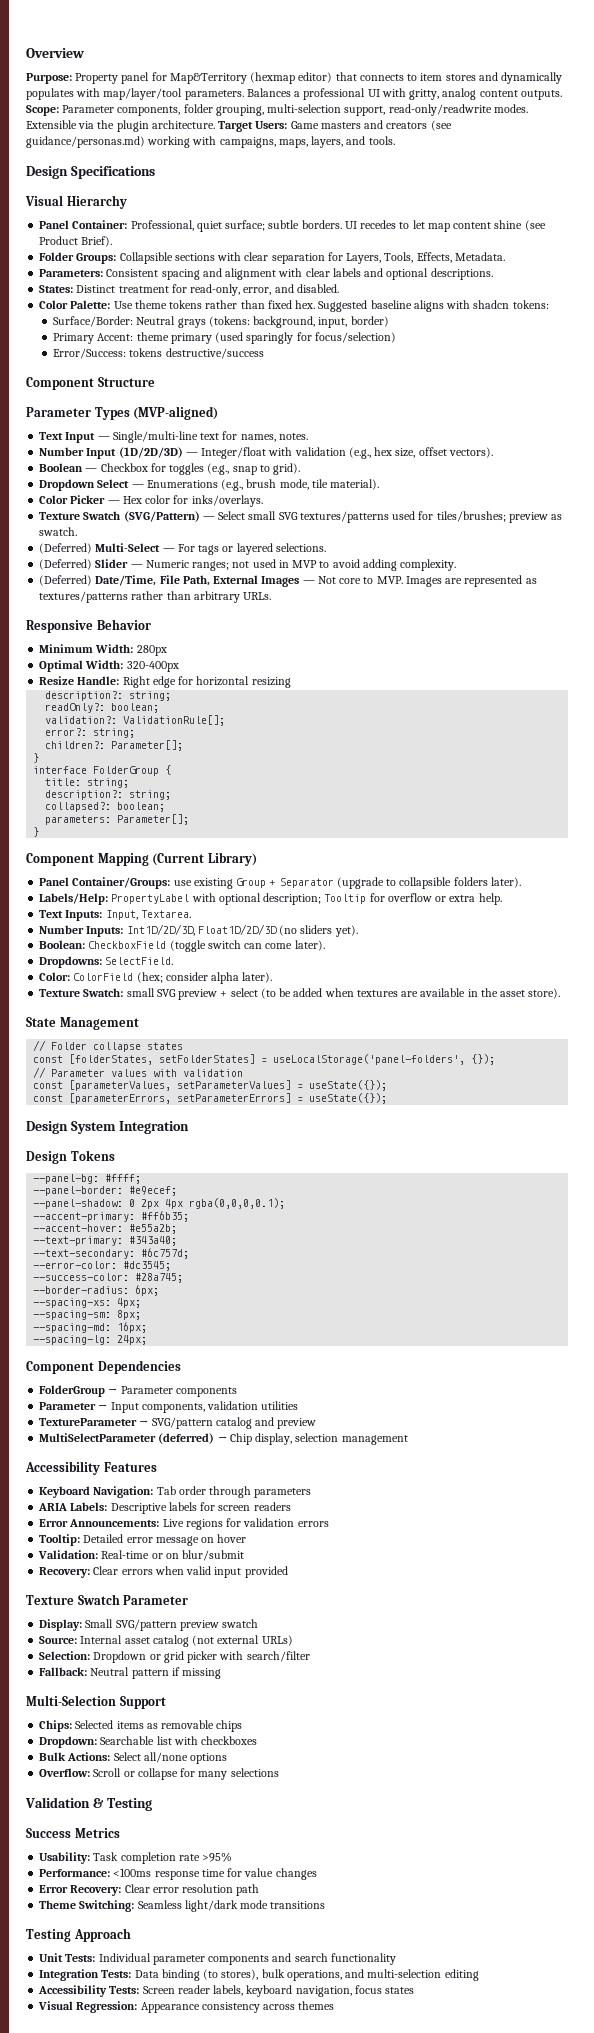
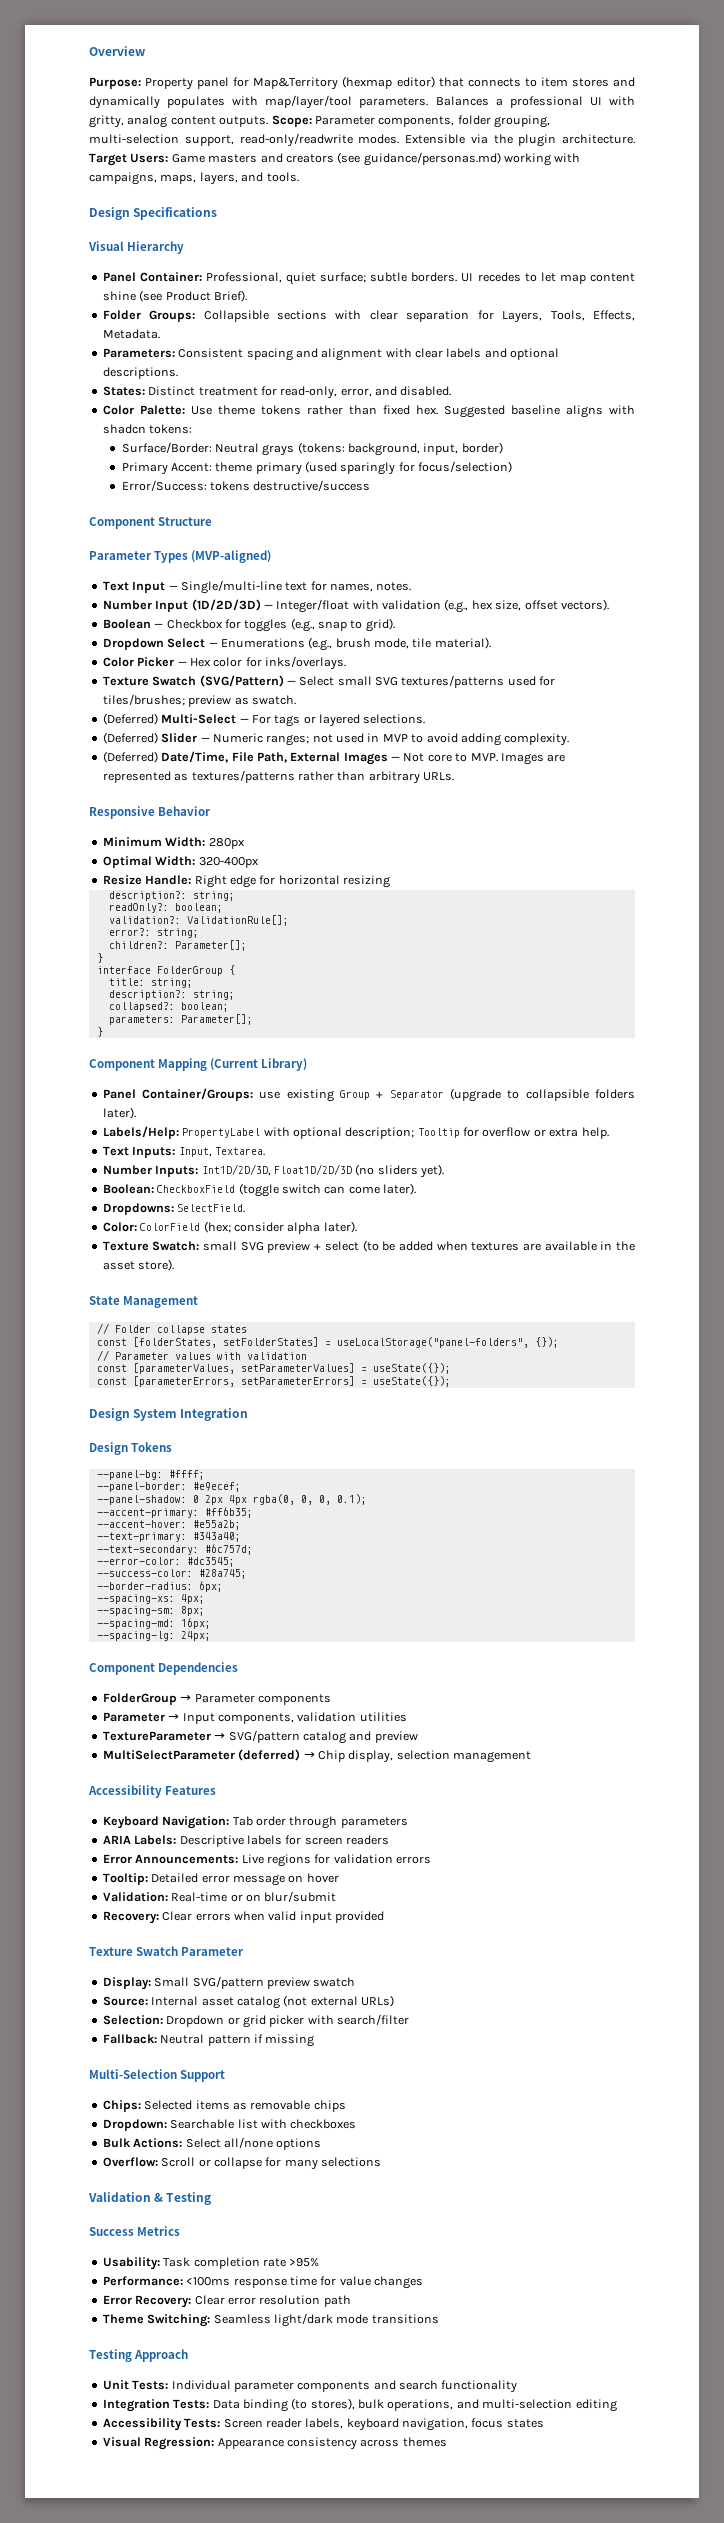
[273,1054,466,1065] useLocalStorage('panel-folders', -> [336,1337,529,1348] useLocalStorage("panel-folders",
[189,1198,286,1209] rgba(0,0,0,0.1); -> [252,1494,367,1505] rgba(0, 0, 0, 0.1);

